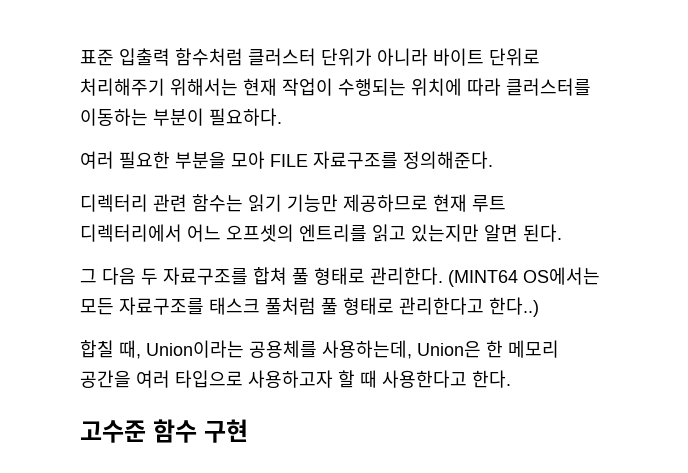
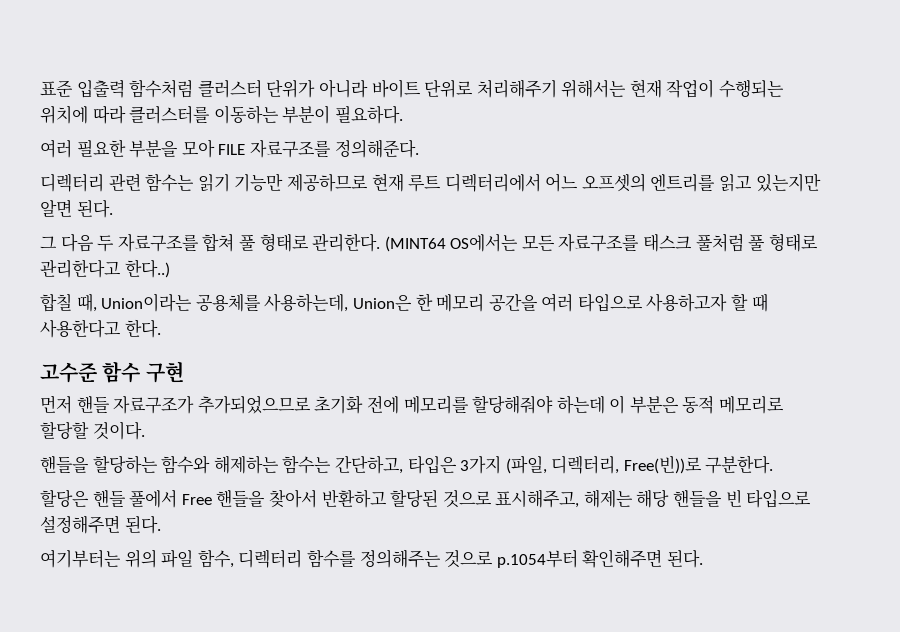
(248, 431) none -> [40,395,785,414] [40,421,145,440] [40,455,774,474] [40,489,812,508] [40,515,161,534] [40,549,703,568] // 먼저 핸들 자료구조가 추가되었으므로 초기화 전에 메모리를 할당해줘야 하는데 이 부분은 동적 메모리로 할당할 것이다. // 핸들을 할당하는 함수와 해제하는 함수는 간단하고, 타입은 3가지 (파일, 디렉터리, Free(빈))로 구분한다. // 할당은 핸들 풀에서 Free 핸들을 찾아서 반환하고 할당된 것으로 표시해주고, 해제는 해당 핸들을 빈 타입으로 설정해주면 된다. // 여기부터는 위의 파일 함수, 디렉터리 함수를 정의해주는 것으로 p.1054부터 확인해주면 된다.

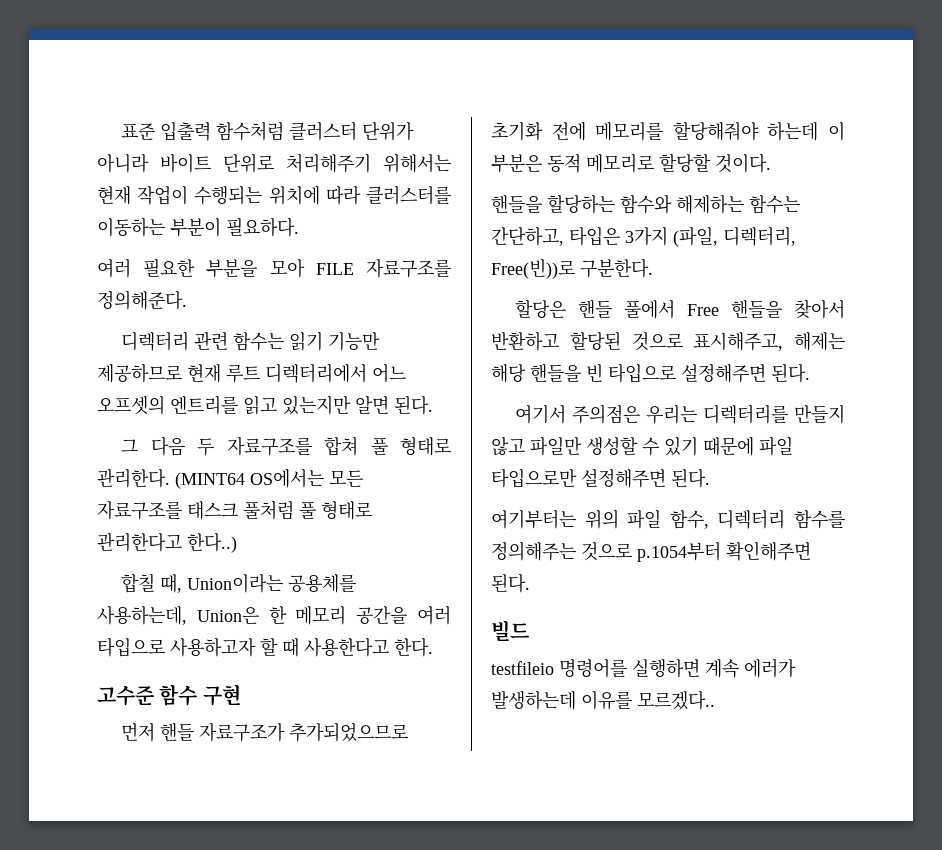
(161, 525) none -> [515,404,845,424] [491,436,793,456] [491,468,710,488] // 여기서 주의점은 우리는 디렉터리를 만들지 않고 파일만 생성할 수 있기 때문에 파일 타입으로만 설정해주면 된다.
(703, 559) none -> [491,620,529,641] [491,658,796,678] [491,690,715,710] // 빌드 // testfileio 명령어를 실행하면 계속 에러가 발생하는데 이유를 모르겠다..

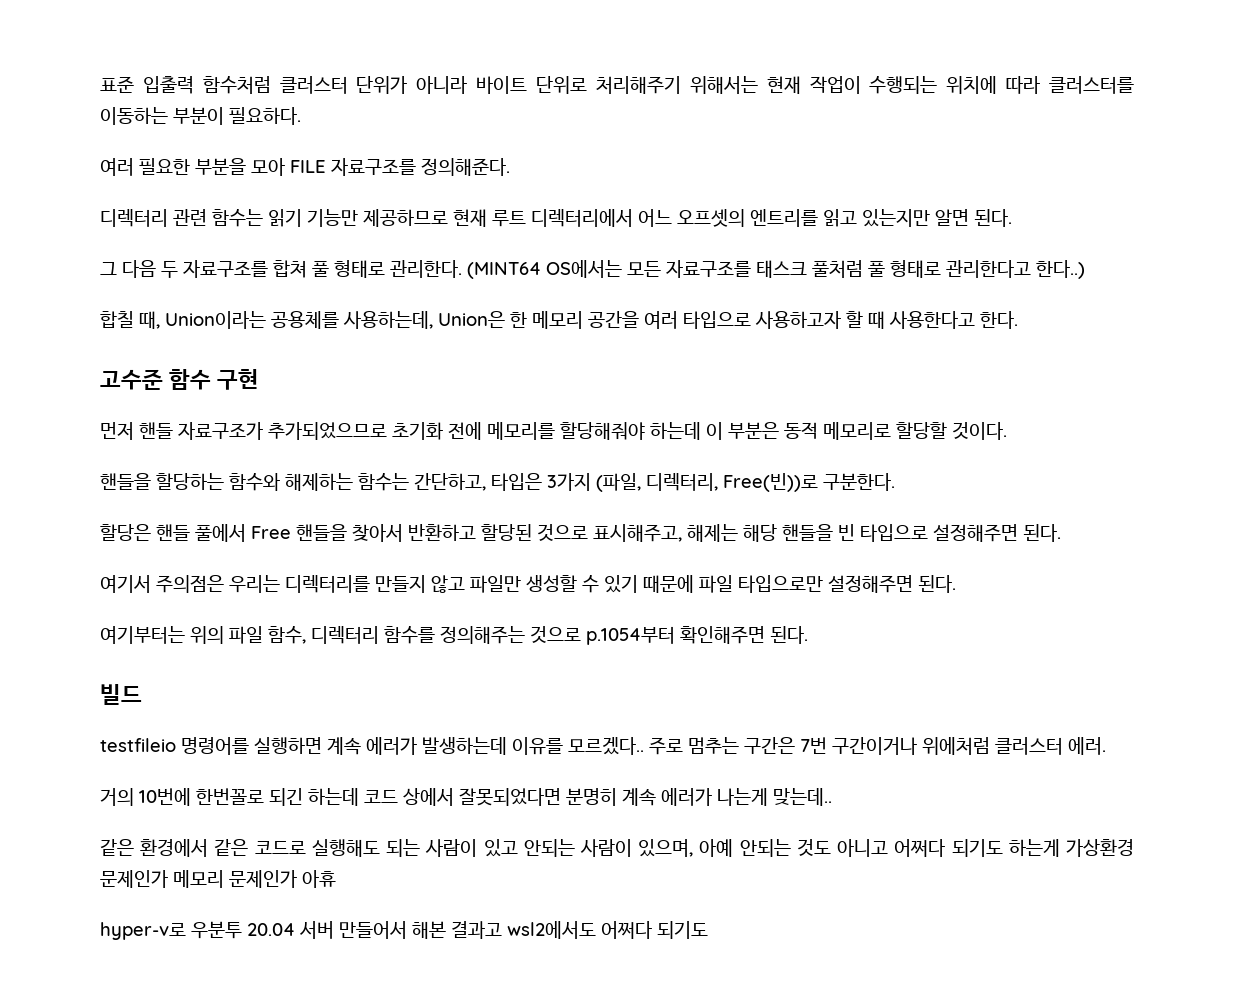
(715, 700) none -> [649,737,1106,755] [100,788,832,806] [100,839,1134,857] [100,870,336,888] [100,921,708,940] 주로 멈추는 구간은 7번 구간이거나 위에처럼 클러스터 에러. // 거의 10번에 한번꼴로 되긴 하는데 코드 상에서 잘못되었다면 분명히 계속 에러가 나는게 맞는데.. // 같은 환경에서 같은 코드로 실행해도 되는 사람이 있고 안되는 사람이 있으며, 아예 안되는 것도 아니고 어쩌다 되기도 하는게 가상환경 문제인가 메모리 문제인가 아휴 // hyper-v로 우분투 20.04 서버 만들어서 해본 결과고 wsl2에서도 어쩌다 되기도

